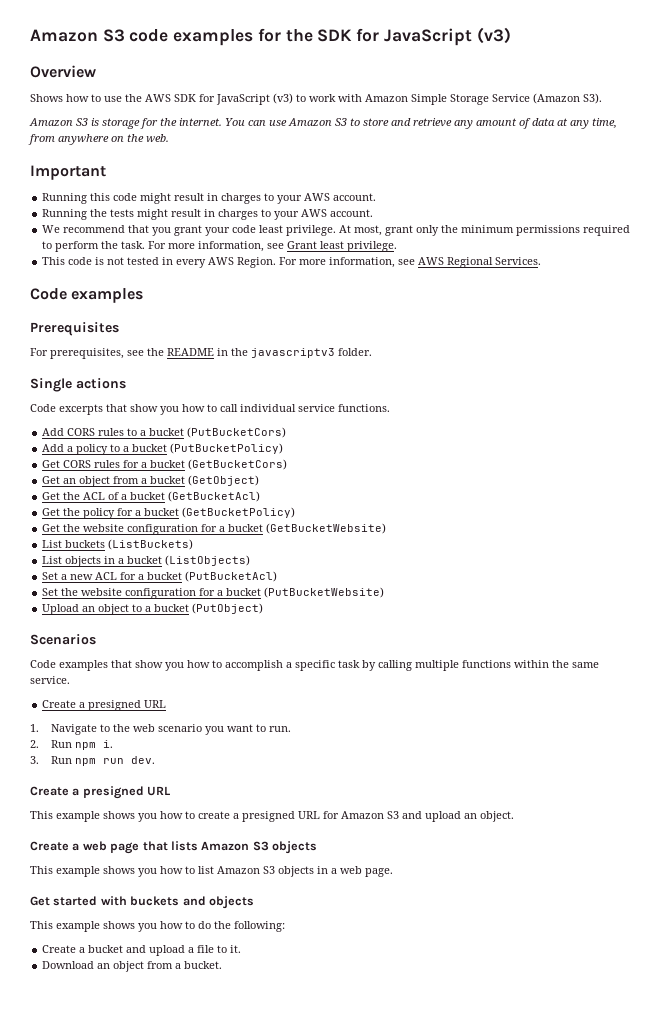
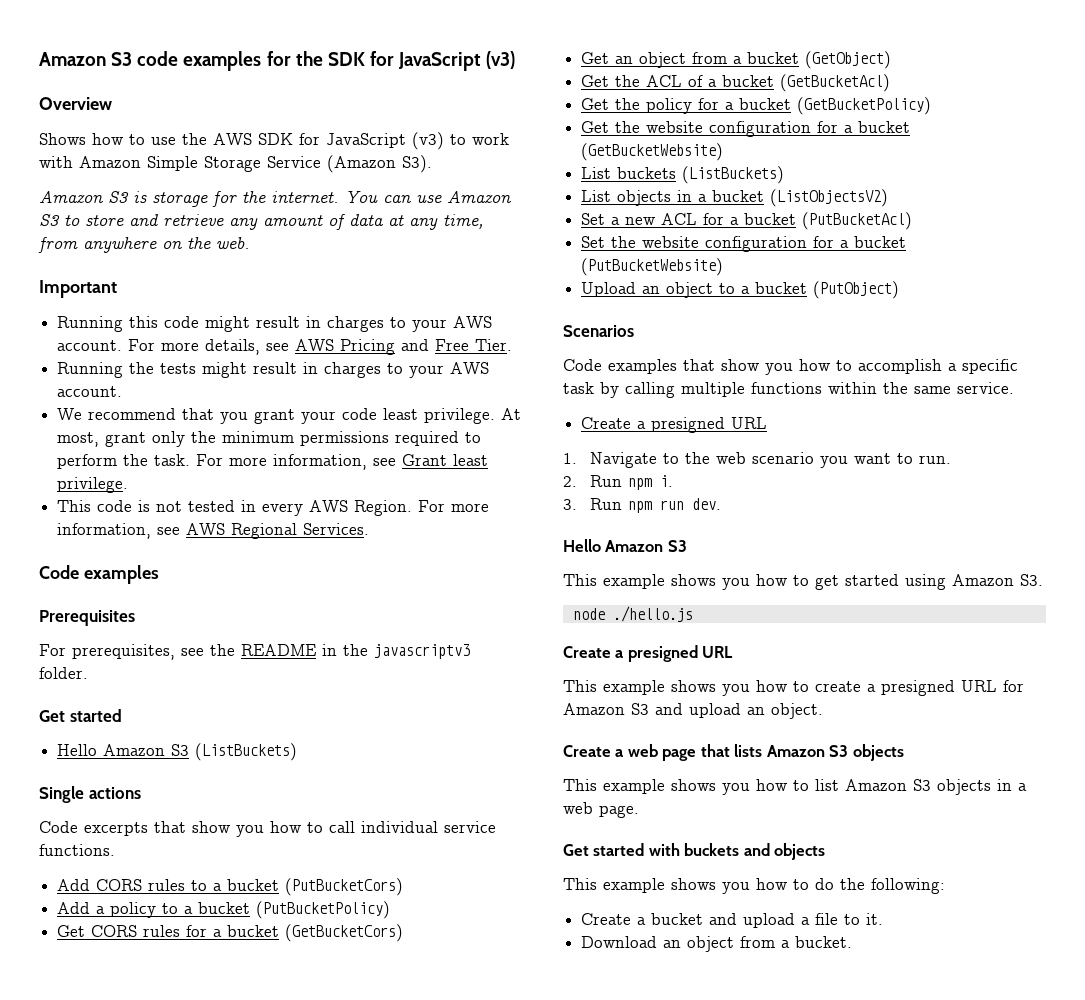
(377, 197) none -> [128,339,513,355] For more details, see AWS Pricing and Free Tier.
(372, 352) none -> [39,709,122,722] [57,743,298,761] // Get started // Hello Amazon S3 (ListBuckets)
[165,555,251,566] (ListObjects) -> [770,189,889,207] (ListObjectsV2)
(156, 760) none -> [563,539,687,552] [563,574,1043,590] [572,606,693,622] // Hello Amazon S3 // This example shows you how to get started using Amazon S3. // node ./hello.js

